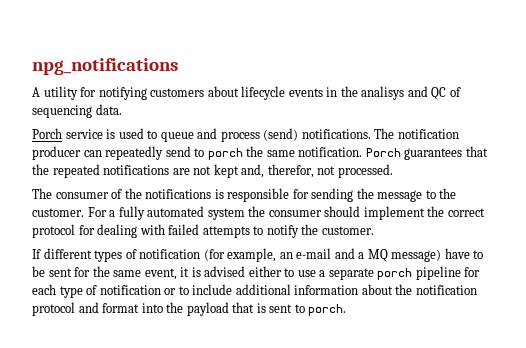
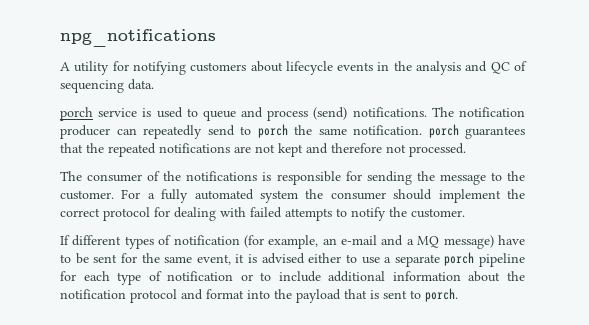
[361,86,405,100] analisys -> [416,61,462,75] analysis
[32,128,62,139] Porch -> [60,107,93,121] porch
[365,148,401,157] Porch -> [428,124,459,138] porch
[241,164,314,178] and, therefor, -> [306,143,382,154] and therefore

